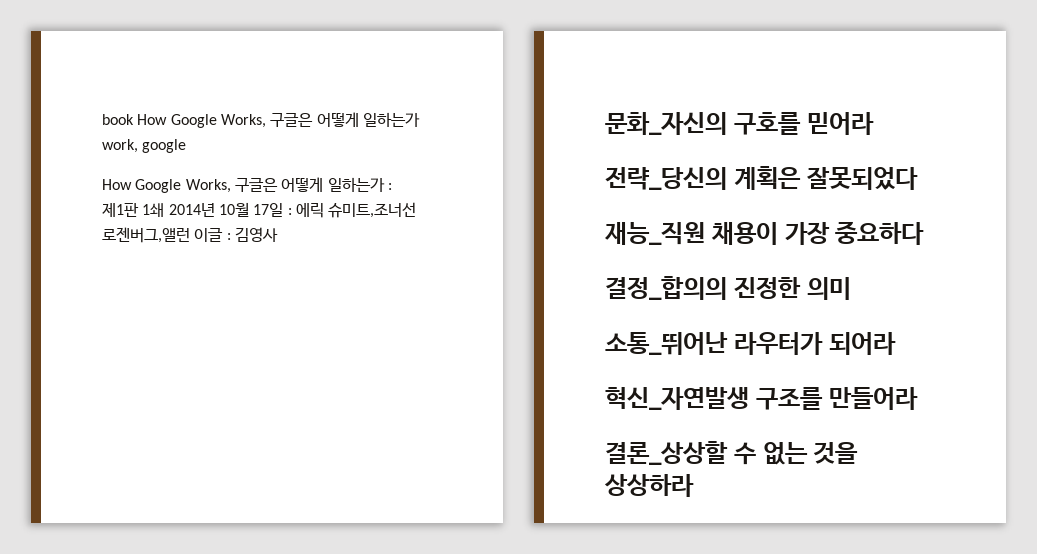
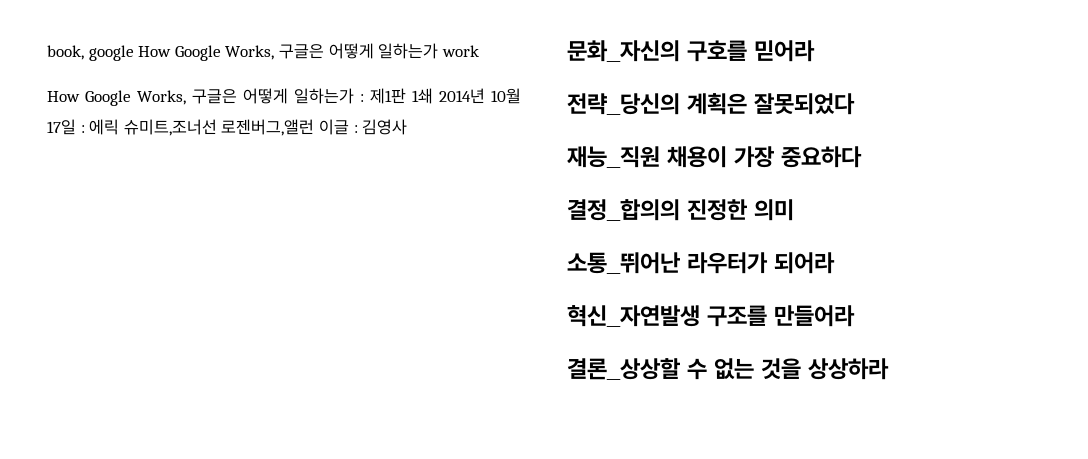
[102,112,420,128] [102,139,187,153] book How Google Works, 구글은 어떻게 일하는가 work, google -> [47,43,479,61] book, google How Google Works, 구글은 어떻게 일하는가 work

